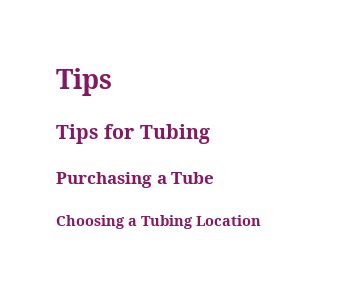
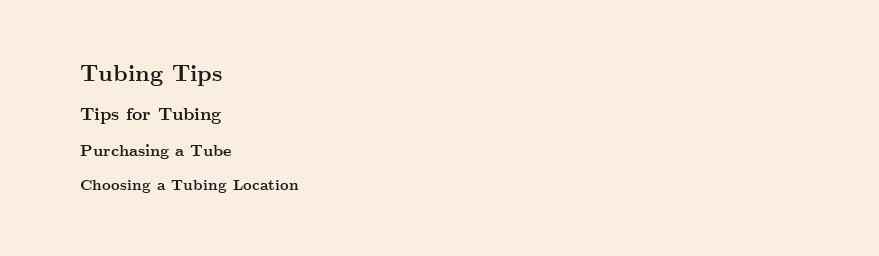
(56, 82) none -> [80,65,163,86] Tubing

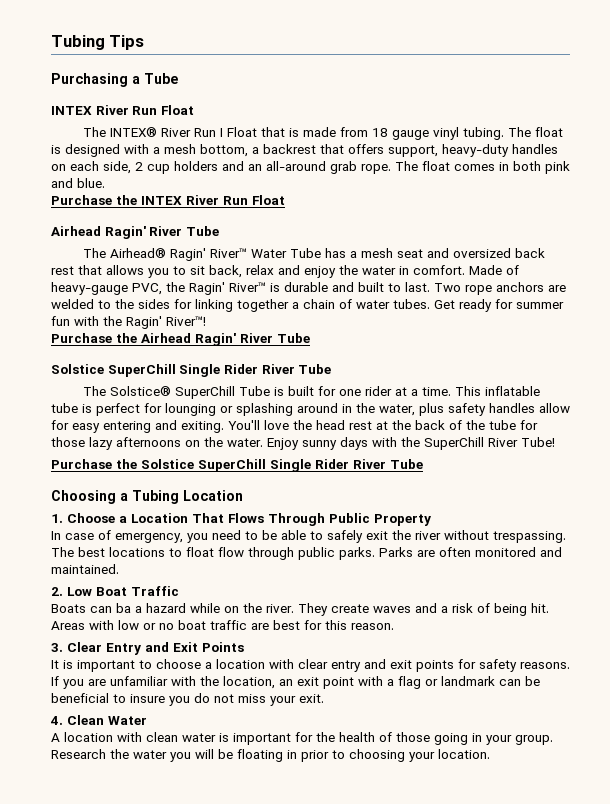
[80,108,222,124] // Tips for Tubing -> (145, 42) none
[80,180,299,193] Choosing a Tubing Location -> [51,105,194,115] [82,127,563,140] [51,144,558,157] [51,161,570,174] [51,178,105,188] [51,195,285,205] [51,226,219,239] [82,248,545,261] [51,265,519,278] [51,282,566,295] [51,299,564,312] [51,316,206,329] [51,333,310,346] [51,364,332,377] [82,386,540,399] [51,403,570,416] [51,420,538,433] [51,437,555,450] [51,459,423,472] [51,490,243,504] [51,513,431,526] [51,530,566,543] [51,547,562,560] [51,564,119,574] [51,586,179,596] [51,603,549,616] [51,620,394,630] [51,642,244,655] [51,659,570,672] [51,676,540,689] [51,693,324,706] [50,715,147,725] [51,732,553,745] [51,749,490,762] INTEX River Run Float // The INTEX® River Run I Float that is made from 18 gauge vinyl tubing. The float is designed with a mesh bottom, a backrest that offers support, heavy-duty handles on each side, 2 cup holders and an all-around grab rope. The float comes in both pink and blue. // Purchase the INTEX River Run Float // Airhead Ragin' River Tube // The Airhead® Ragin' River™ Water Tube has a mesh seat and oversized back rest that allows you to sit back, relax and enjoy the water in comfort. Made of heavy-gauge PVC, the Ragin' River™ is durable and built to last. Two rope anchors are welded to the sides for linking together a chain of water tubes. Get ready for summer fun with the Ragin' River™! // Purchase the Airhead Ragin' River Tube // Solstice SuperChill Single Rider River Tube // The Solstice® SuperChill Tube is built for one rider at a time. This inflatable tube is perfect for lounging or splashing around in the water, plus safety handles allow for easy entering and exiting. You'll love the head rest at the back of the tube for those lazy afternoons on the water. Enjoy sunny days with the SuperChill River Tube! // Purchase the Solstice SuperChill Single Rider River Tube // Choosing a Tubing Location // 1. Choose a Location That Flows Through Public Property // In case of emergency, you need to be able to safely exit the river without trespassing. The best locations to float flow through public parks. Parks are often monitored and maintained. // 2. Low Boat Traffic // Boats can ba a hazard while on the river. They create waves and a risk of being hit. Areas with low or no boat traffic are best for this reason. // 3. Clear Entry and Exit Points // It is important to choose a location with clear entry and exit points for safety reasons. If you are unfamiliar with the location, an exit point with a flag or landmark can be beneficial to insure you do not miss your exit. // 4. Clean Water // A location with clean water is important for the health of those going in your group. Research the water you will be floating in prior to choosing your location.

